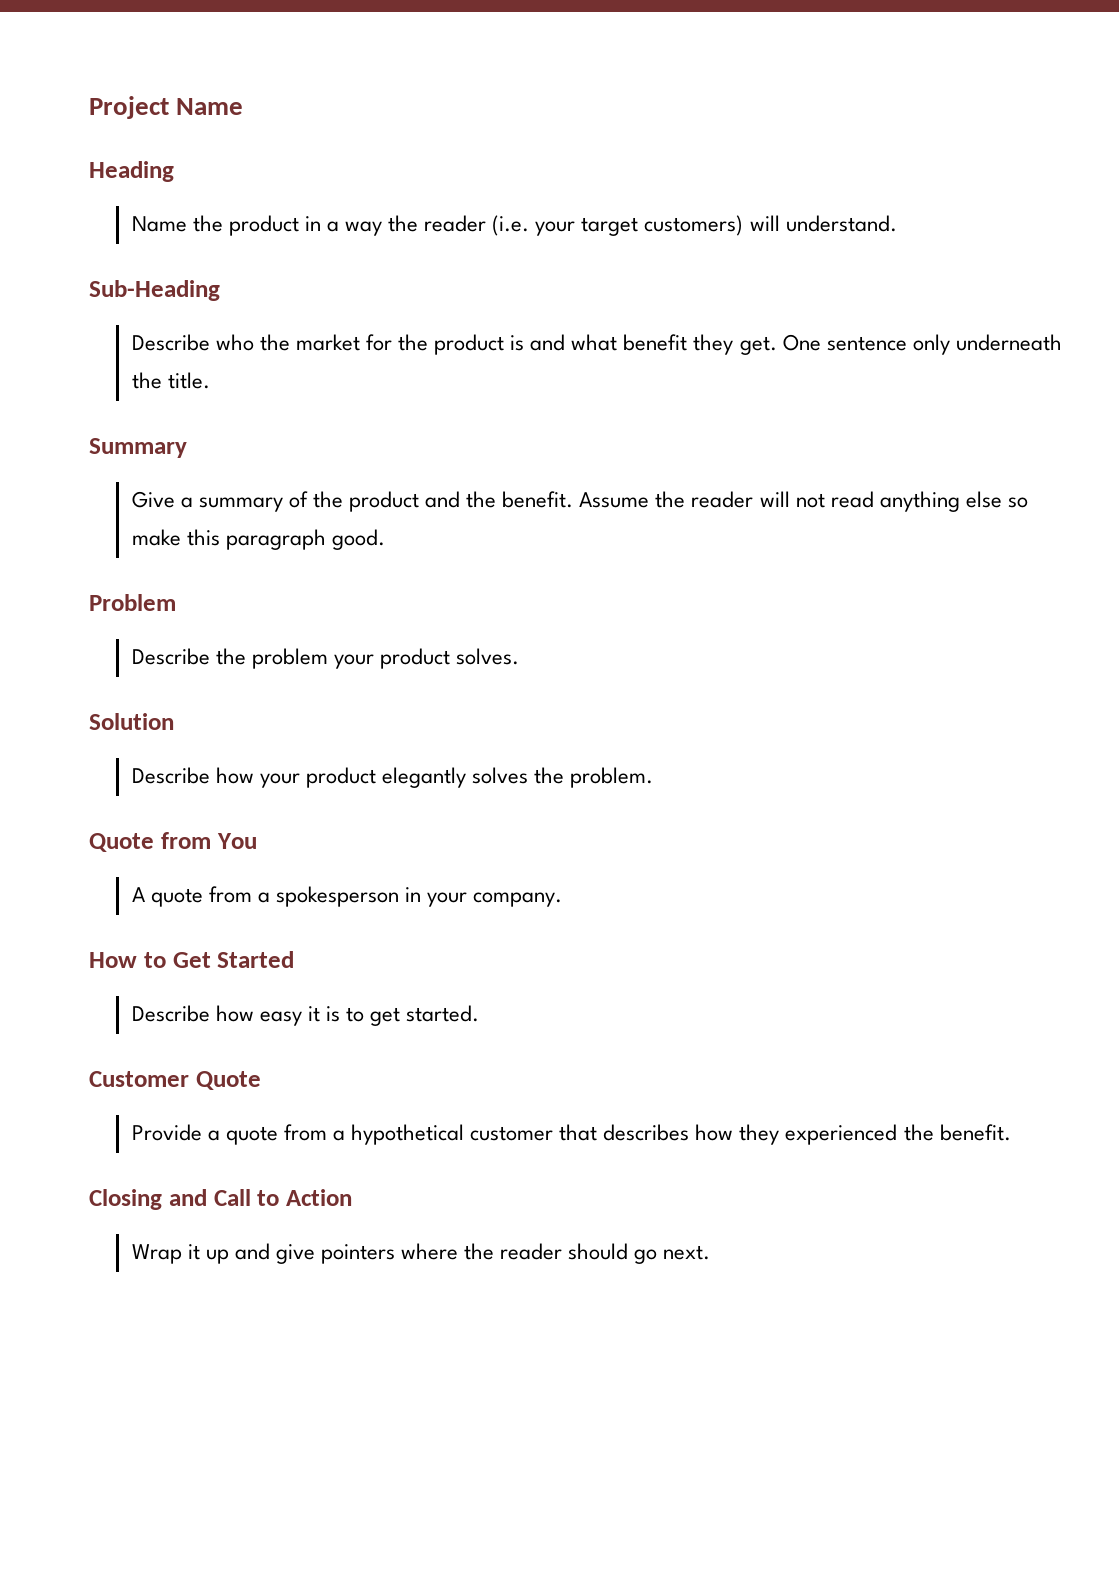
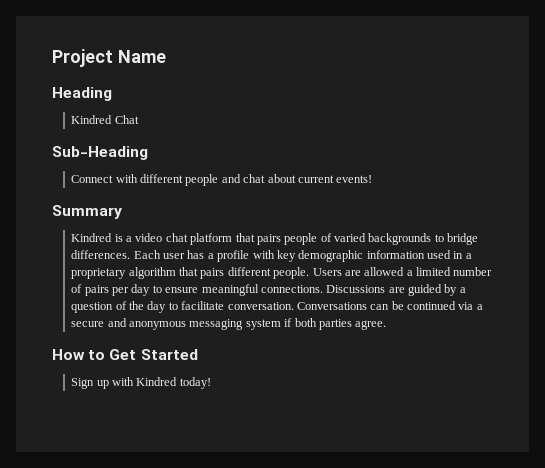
[131,215,897,236] [89,280,220,301] [131,334,1062,355] [131,372,210,389] [89,438,187,458] [131,491,1028,512] [131,529,385,550] [89,594,176,611] [131,648,520,669] [89,713,174,730] [131,767,654,788] [89,832,257,852] [131,886,563,907] [89,951,295,968] [131,1005,480,1026] [89,1071,261,1090] [131,1124,1011,1145] [89,1189,352,1210] [131,1243,711,1264] Name the product in a way the reader (i.e. your target customers) will understand. // Sub-Heading // Describe who the market for the product is and what benefit they get. One sentence only underneath the title. // Summary // Give a summary of the product and the benefit. Assume the reader will not read anything else so make this paragraph good. // Problem // Describe the problem your product solves. // Solution // Describe how your product elegantly solves the problem. // Quote from You // A quote from a spokesperson in your company. // How to Get Started // Describe how easy it is to get started. // Customer Quote // Provide a quote from a hypothetical customer that describes how they experienced the benefit. // Closing and Call to Action // Wrap it up and give pointers where the reader should go next. -> [71,115,139,124] [52,146,148,160] [71,174,373,186] [52,205,122,219] [71,233,479,245] [71,250,472,262] [71,267,493,279] [71,284,466,296] [71,301,483,313] [71,318,387,330] [52,349,198,360] [71,377,211,389] Kindred Chat // Sub-Heading // Connect with different people and chat about current events! // Summary // Kindred is a video chat platform that pairs people of varied backgrounds to bridge differences. Each user has a profile with key demographic information used in a proprietary algorithm that pairs different people. Users are allowed a limited number of pairs per day to ensure meaningful connections. Discussions are guided by a question of the day to facilitate conversation. Conversations can be continued via a secure and anonymous messaging system if both parties agree. // How to Get Started // Sign up with Kindred today!

